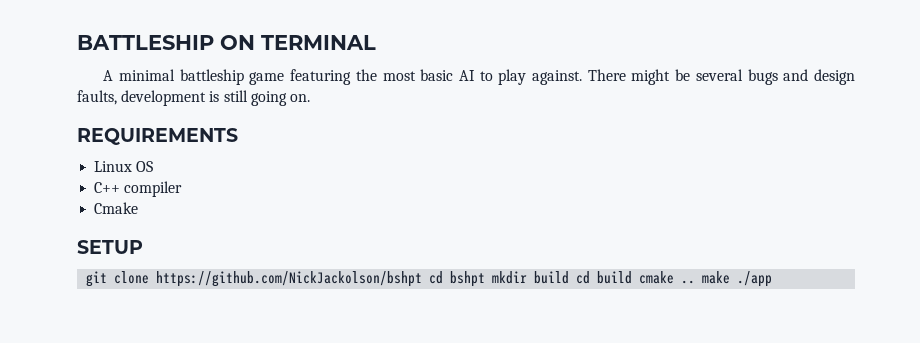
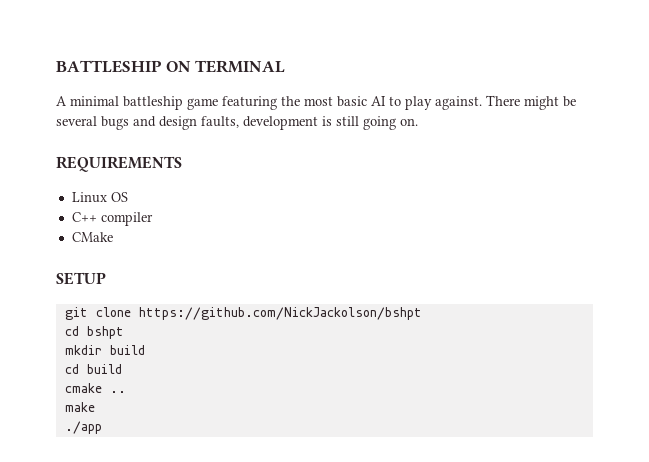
[94,202,139,214] Cmake -> [71,232,113,242] CMake
(423, 279) none -> (422, 313) //
(486, 279) none -> (124, 332) //
(570, 277) none -> (145, 350) //
(633, 277) none -> (122, 369) //
(696, 282) none -> (126, 392) //
(731, 277) none -> (95, 407) //

